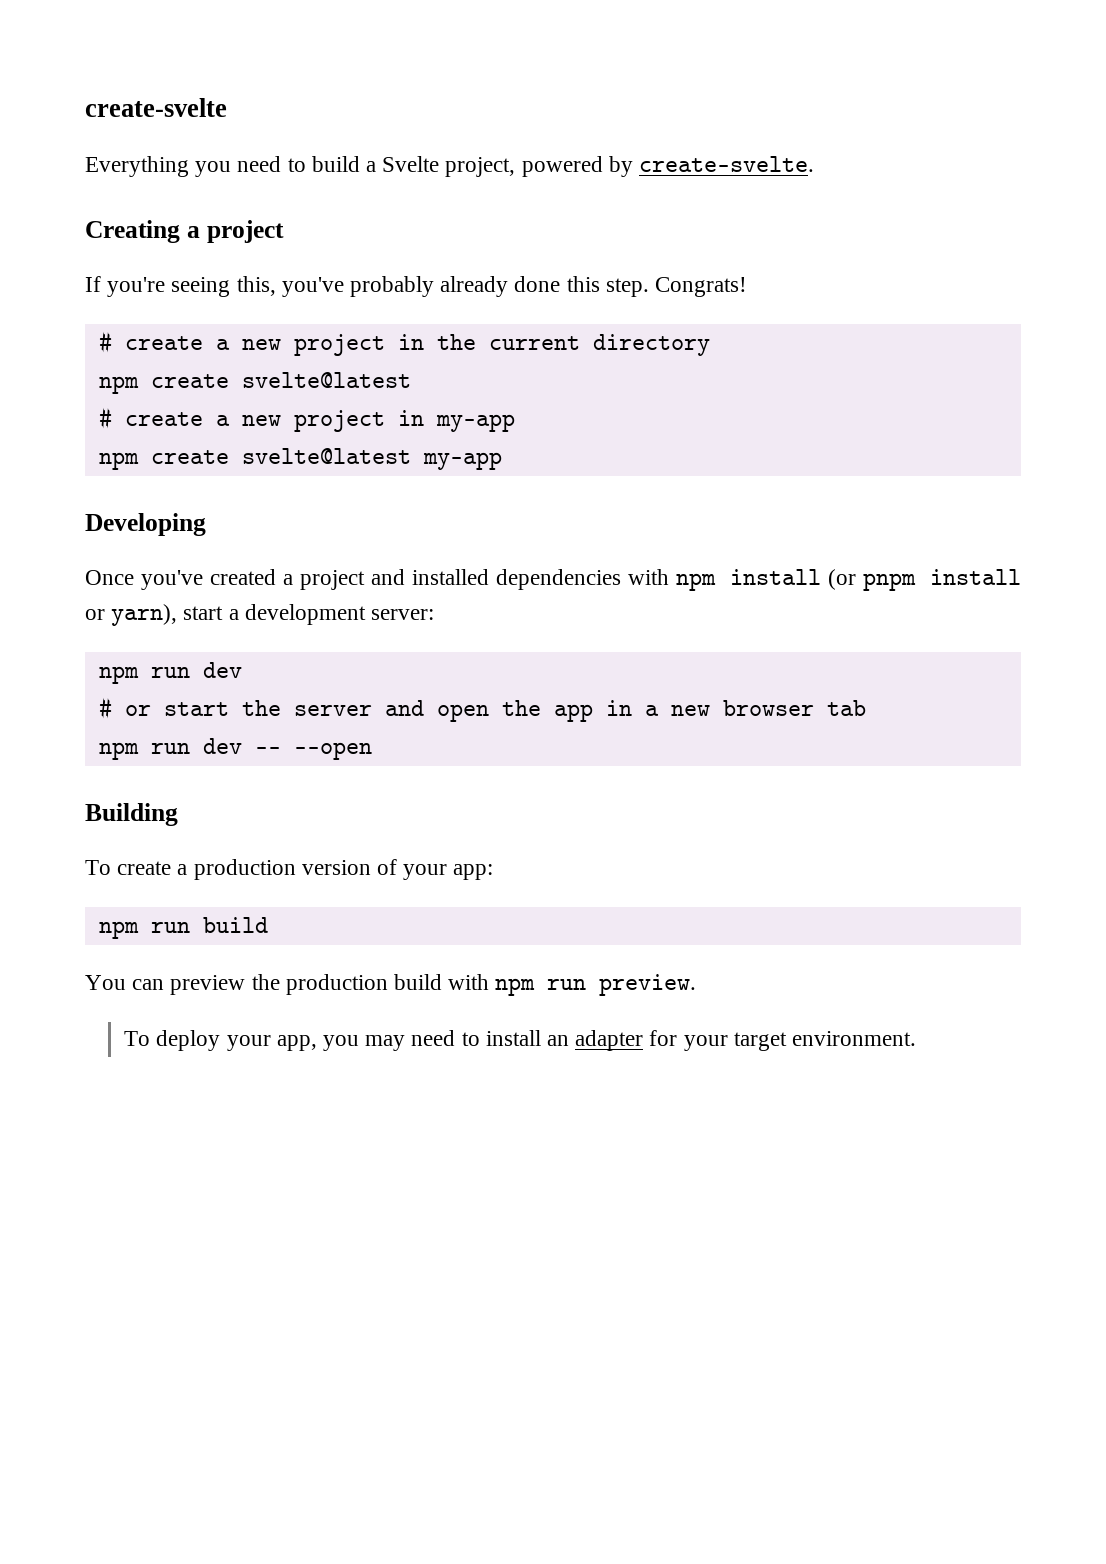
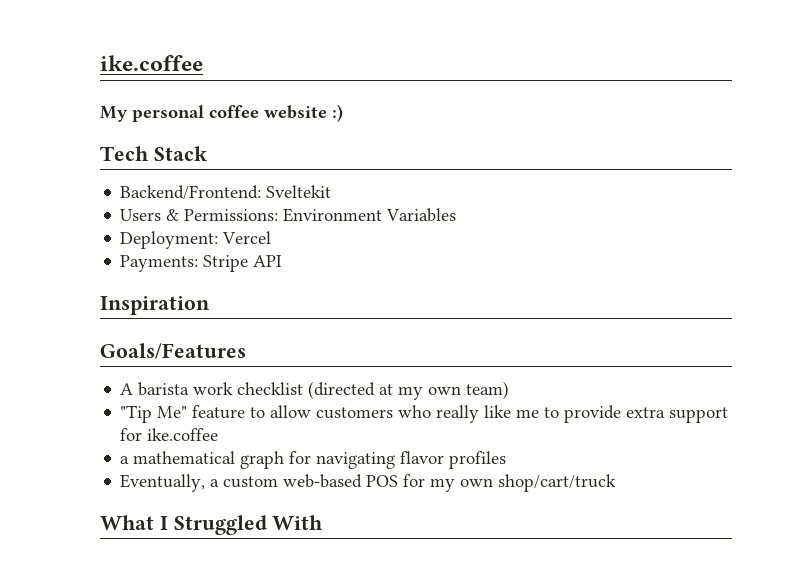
[85,98,227,117] [85,156,815,177] [85,220,284,243] [85,276,748,297] [98,331,710,356] [98,372,411,394] [98,407,515,432] [98,448,502,470] [85,513,206,536] [85,569,1021,591] [85,604,435,626] [98,662,242,684] [98,697,866,722] [98,738,372,760] [85,803,178,826] [85,859,494,880] [98,917,268,939] [85,974,697,996] [124,1030,917,1051] create-svelte // Everything you need to build a Svelte project, powered by create-svelte. // Creating a project // If you're seeing this, you've probably already done this step. Congrats! // # create a new project in the current directory // npm create svelte@latest // # create a new project in my-app // npm create svelte@latest my-app // Developing // Once you've created a project and installed dependencies with npm install (or pnpm install or yarn), start a development server: // npm run dev // # or start the server and open the app in a new browser tab // npm run dev -- --open // Building // To create a production version of your app: // npm run build // You can preview the production build with npm run preview. // To deploy your app, you may need to install an adapter for your target environment. -> [100,55,203,71] [100,104,343,122] [100,146,207,161] [120,185,332,200] [120,208,457,222] [120,231,272,249] [120,255,283,272] [100,296,210,315] [100,343,246,359] [120,381,510,400] [120,405,729,423] [120,428,219,441] [120,451,507,469] [120,474,617,492] [100,515,324,535] ike.coffee // My personal coffee website :) // Tech Stack // Backend/Frontend: Sveltekit // Users & Permissions: Environment Variables // Deployment: Vercel // Payments: Stripe API // Inspiration // Goals/Features // A barista work checklist (directed at my own team) // "Tip Me" feature to allow customers who really like me to provide extra support for ike.coffee // a mathematical graph for navigating flavor profiles // Eventually, a custom web-based POS for my own shop/cart/truck // What I Struggled With

